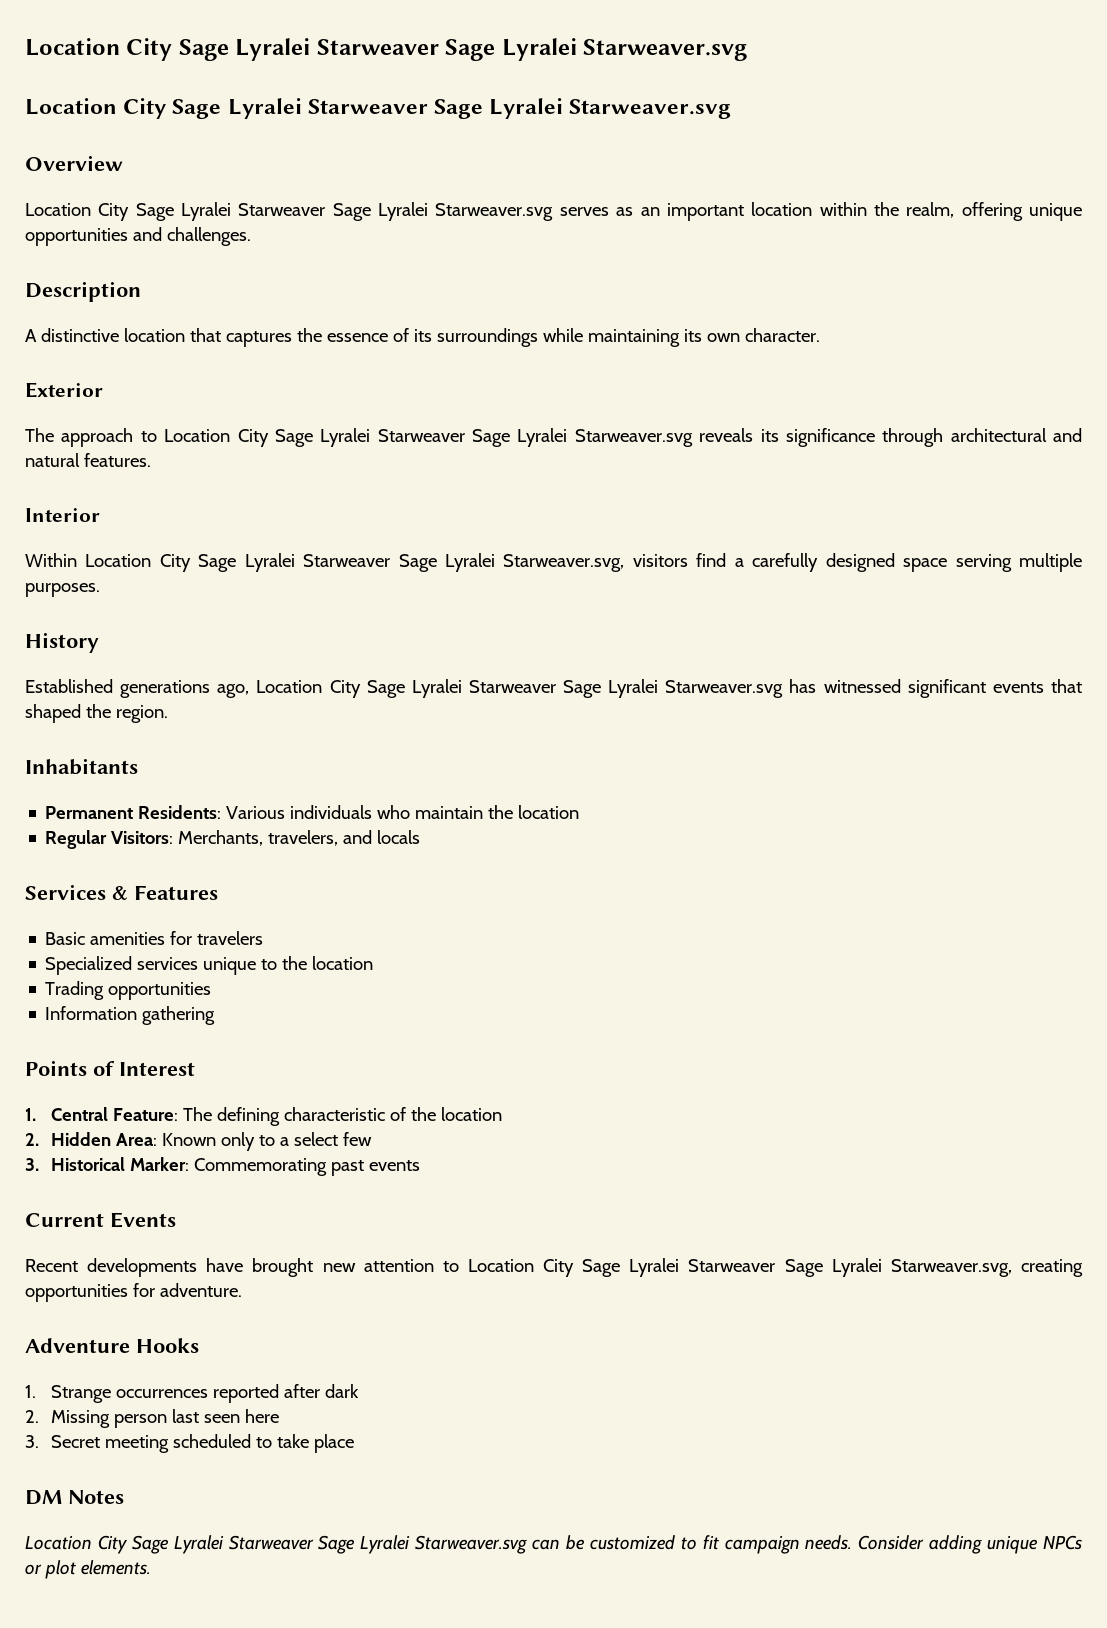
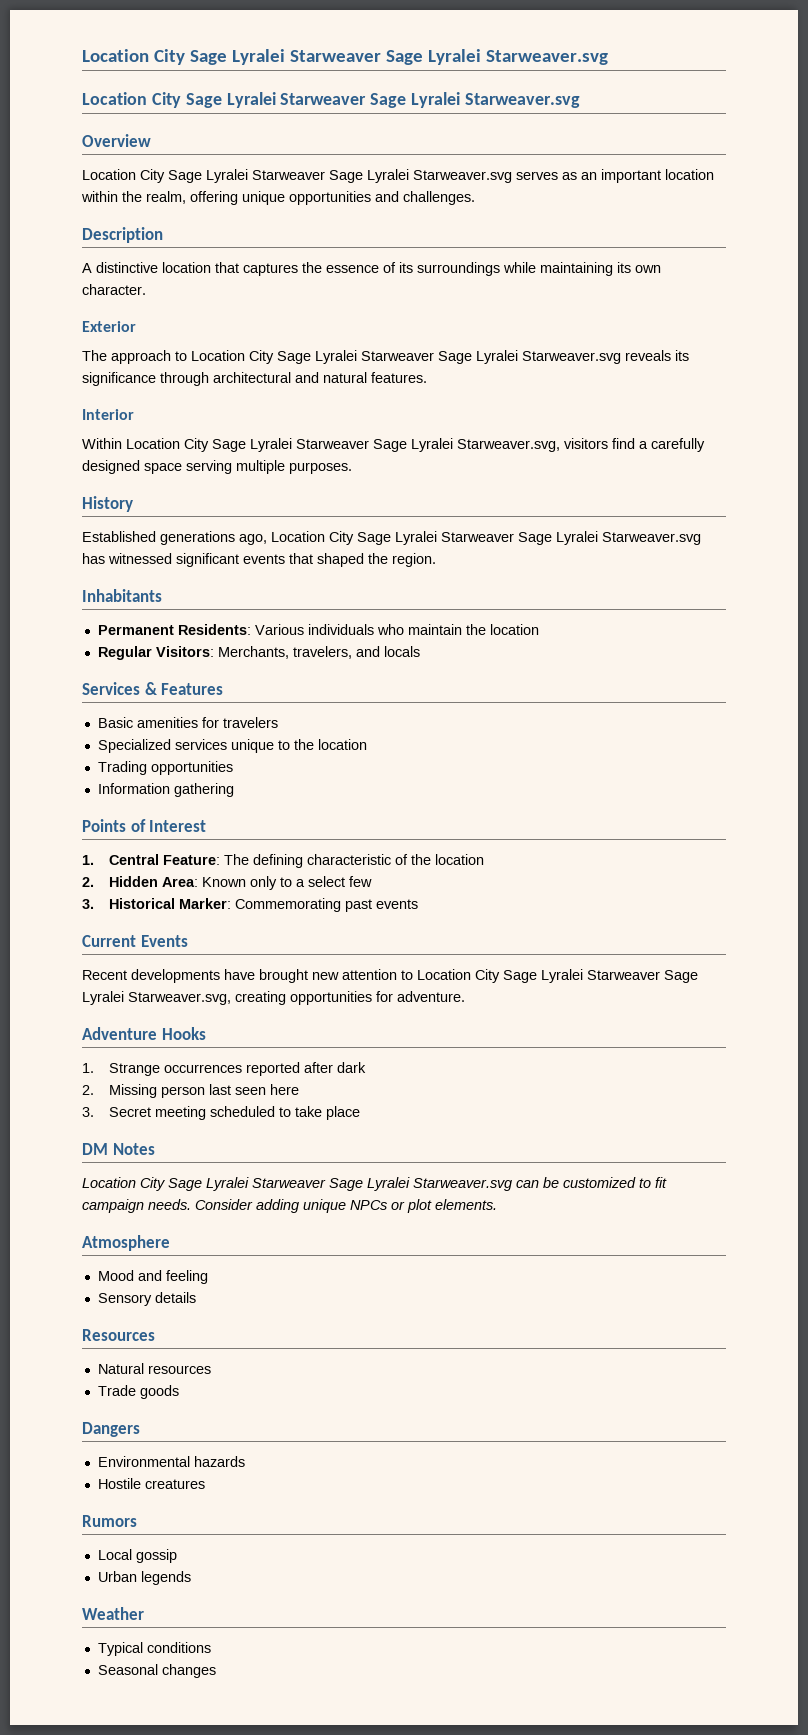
(151, 1567) none -> [82,1235,170,1251] [97,1270,208,1284] [97,1292,196,1306] [82,1329,155,1341] [97,1363,211,1374] [97,1385,179,1399] [82,1422,140,1437] [97,1456,245,1467] [97,1478,205,1489] [82,1515,137,1527] [97,1549,177,1563] [97,1571,191,1585] [82,1607,144,1620] [97,1642,211,1656] [97,1664,216,1678] // Atmosphere // Mood and feeling // Sensory details // Resources // Natural resources // Trade goods // Dangers // Environmental hazards // Hostile creatures // Rumors // Local gossip // Urban legends // Weather // Typical conditions // Seasonal changes

